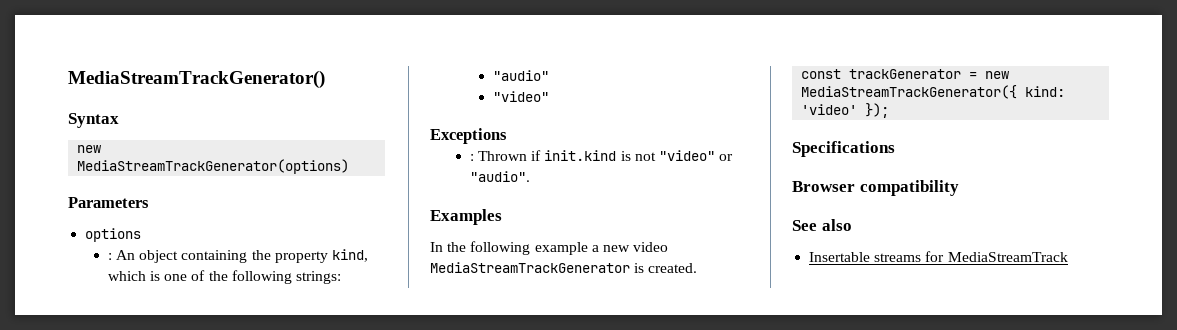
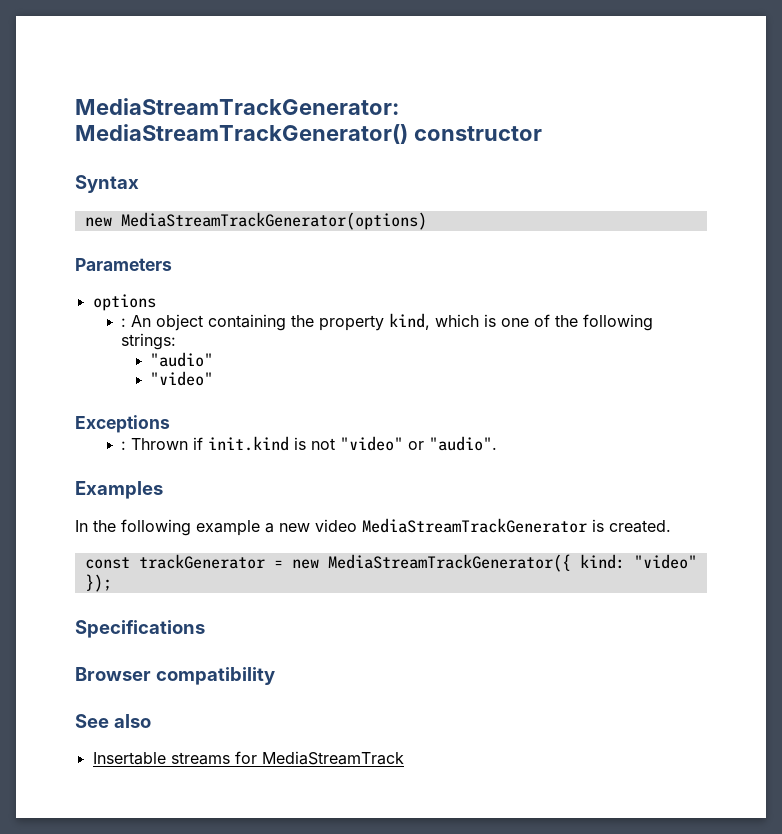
(68, 79) none -> [75,98,399,115] MediaStreamTrackGenerator:
(325, 79) none -> [413,126,542,141] constructor
[801,104,858,115] 'video' -> [633,554,697,569] "video"

